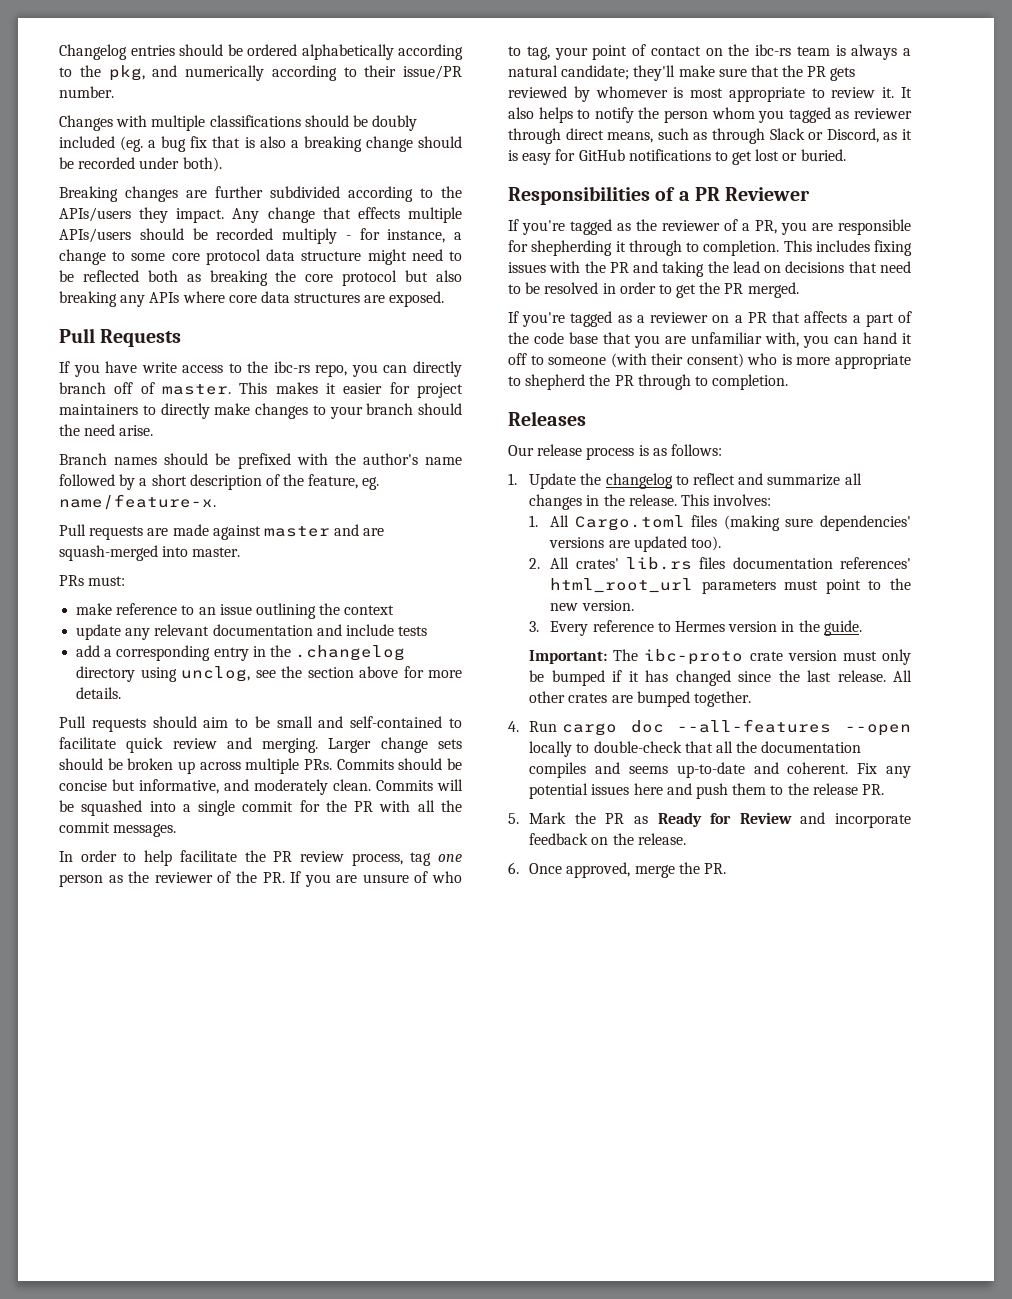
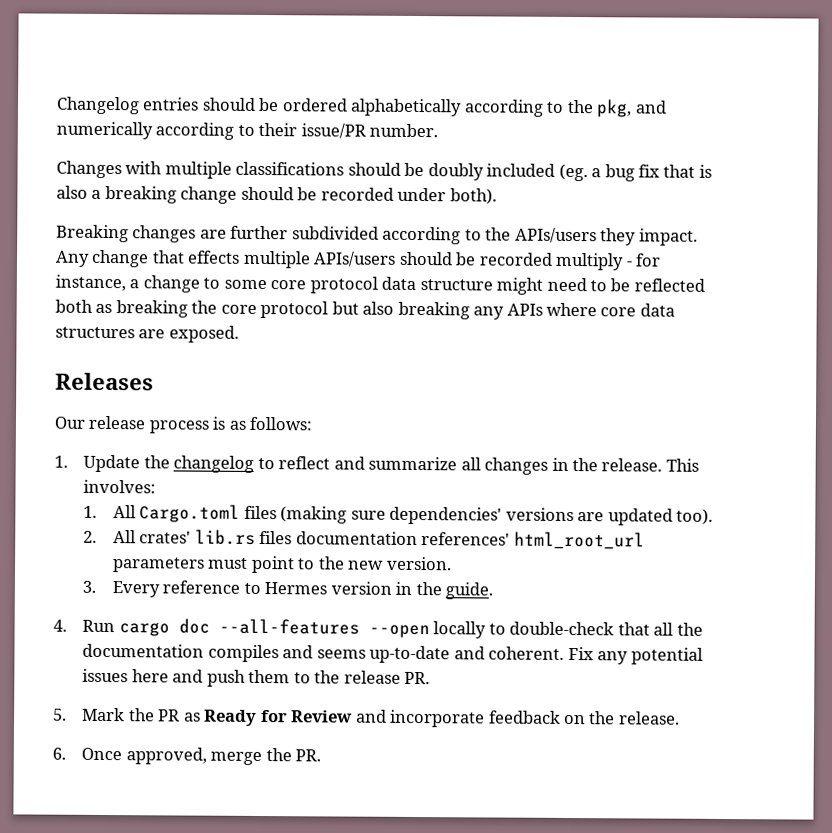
[59,328,182,347] [59,361,462,377] [59,382,463,398] [59,403,462,419] [59,424,154,436] [59,453,462,469] [59,474,380,490] [59,494,216,510] [59,524,385,540] [59,545,241,561] [59,575,126,586] [76,603,395,619] [76,624,428,640] [76,645,406,661] [76,666,462,682] [76,687,122,699] [59,716,462,732] [59,737,462,753] [59,758,463,774] [59,779,463,795] [59,800,462,816] [59,822,177,837] [59,850,462,866] [59,871,462,887] [508,44,911,60] [508,65,856,81] [508,86,912,102] [508,107,912,123] [508,128,913,144] [508,149,846,165] [508,186,811,205] [508,219,911,235] [508,240,912,256] [508,261,911,277] [508,282,799,298] [508,311,912,327] [508,332,912,348] [508,353,911,369] [508,374,789,390] // Pull Requests // If you have write access to the ibc-rs repo, you can directly branch off of master. This makes it easier for project maintainers to directly make changes to your branch should the need arise. // Branch names should be prefixed with the author's name followed by a short description of the feature, eg. name/feature-x. // Pull requests are made against master and are squash-merged into master. // PRs must: // make reference to an issue outlining the context // update any relevant documentation and include tests // add a corresponding entry in the .changelog directory using unclog, see the section above for more details. // Pull requests should aim to be small and self-contained to facilitate quick review and merging. Larger change sets should be broken up across multiple PRs. Commits should be concise but informative, and moderately clean. Commits will be squashed into a single commit for the PR with all the commit messages. // In order to help facilitate the PR review process, tag one person as the reviewer of the PR. If you are unsure of who to tag, your point of contact on the ibc-rs team is always a natural candidate; they'll make sure that the PR gets reviewed by whomever is most appropriate to review it. It also helps to notify the person whom you tagged as reviewer through direct means, such as through Slack or Discord, as it is easy for GitHub notifications to get lost or buried. // Responsibilities of a PR Reviewer // If you're tagged as the reviewer of a PR, you are responsible for shepherding it through to completion. This includes fixing issues with the PR and taking the lead on decisions that need to be resolved in order to get the PR merged. // If you're tagged as a reviewer on a PR that affects a part of the code base that you are unfamiliar with, you can hand it off to someone (with their consent) who is more appropriate to shepherd the PR through to completion. -> (239, 334) none
[529,649,911,665] [529,670,912,686] [529,691,751,707] // Important: The ibc-proto crate version must only be bumped if it has changed since the last release. All other crates are bumped together. -> (494, 591) none

